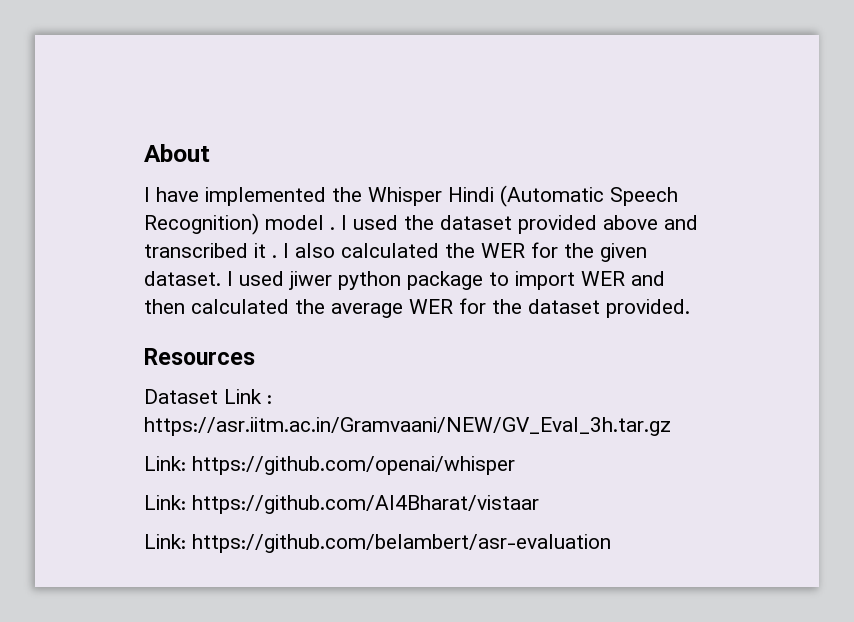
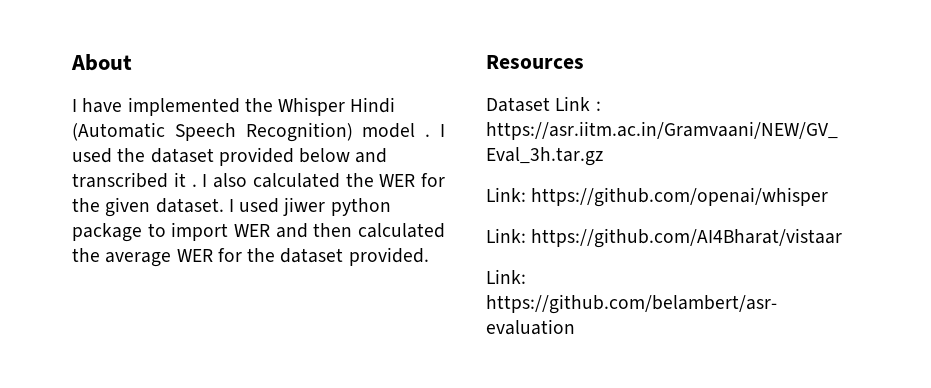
[603,215,658,230] above -> [299,148,351,163] below

